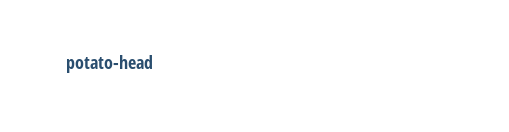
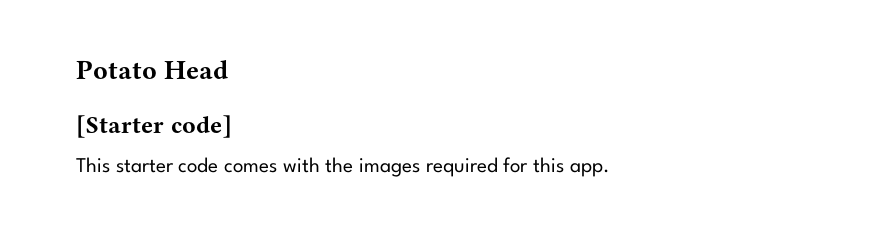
[66,55,153,73] potato-head -> [76,60,229,79] [76,115,232,138] [76,157,610,177] Potato Head // [Starter code] // This starter code comes with the images required for this app.

